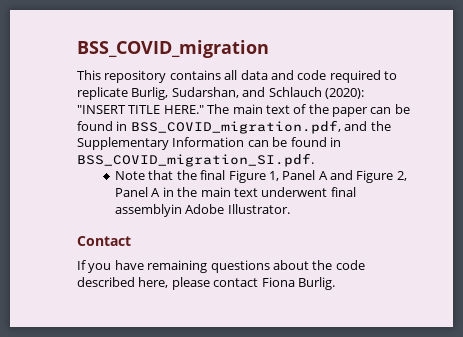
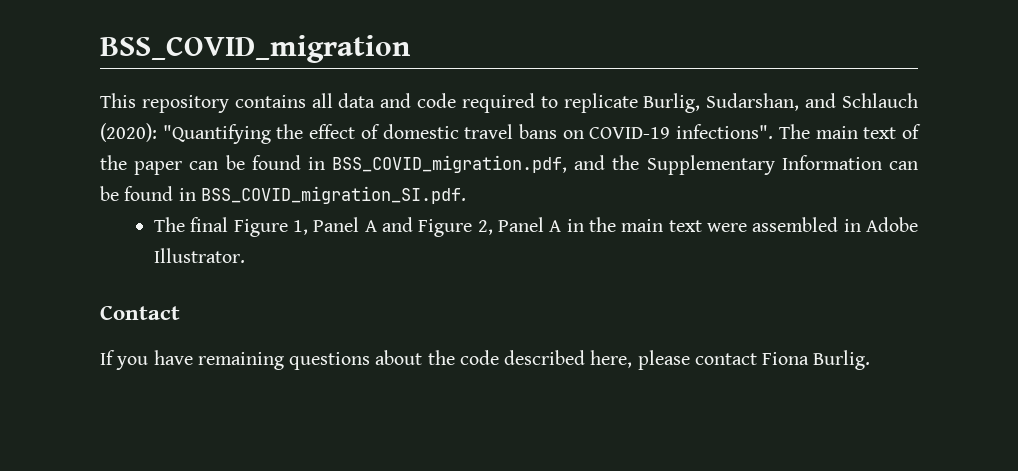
[77,105,204,114] "INSERT TITLE HERE." -> [162,124,774,144] "Quantifying the effect of domestic travel bans on COVID-19 infections".
[115,170,197,180] Note that the -> [154,217,186,232] The
[261,187,356,197] [115,204,183,217] underwent final assemblyin -> [707,217,861,232] were assembled in

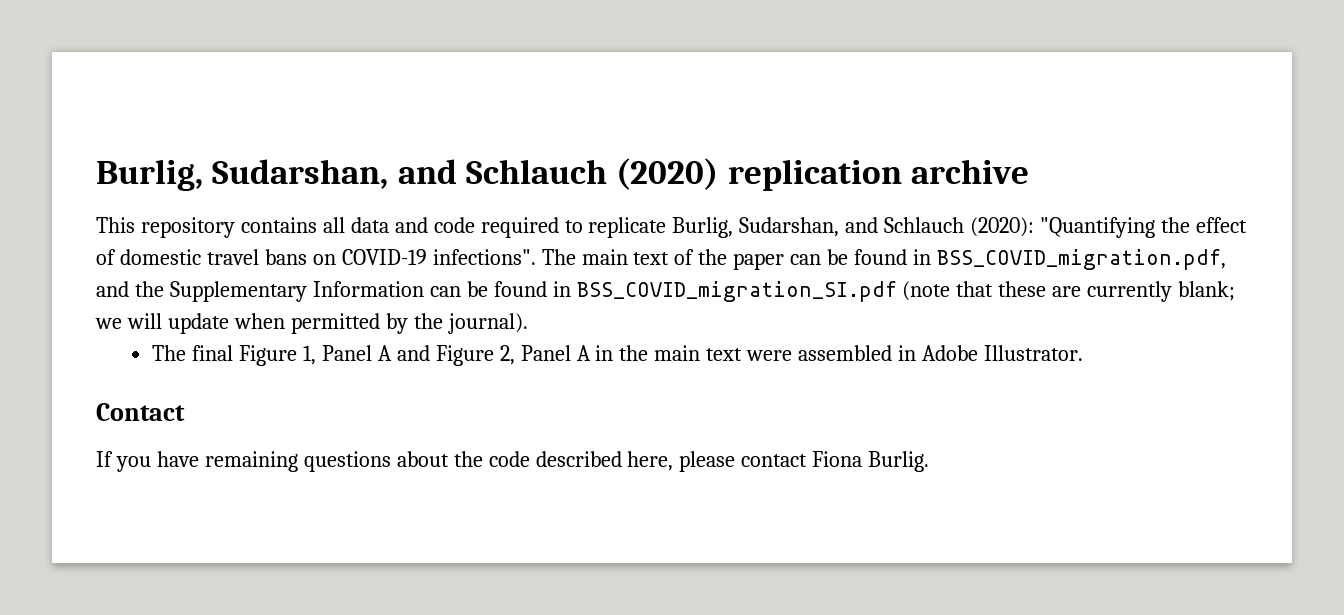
[100,35,411,63] BSS_COVID_migration -> [96,158,1029,191] Burlig, Sudarshan, and Schlauch (2020) replication archive
[200,186,466,204] BSS_COVID_migration_SI.pdf. -> [576,281,1236,302] [95,313,528,334] BSS_COVID_migration_SI.pdf (note that these are currently blank; we will update when permitted by the journal).

